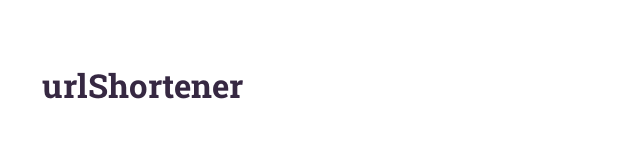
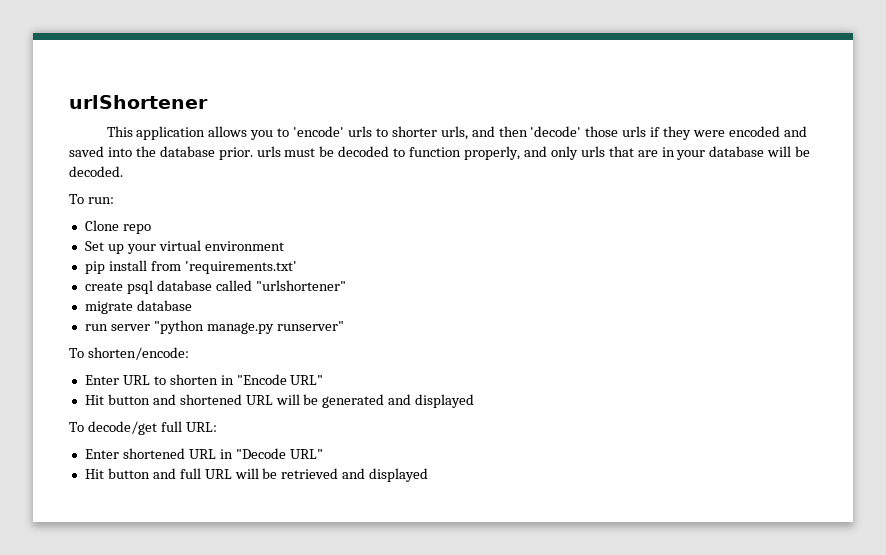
(243, 85) none -> [106,126,807,140] [69,146,811,160] [69,166,123,177] [69,194,114,204] [84,220,151,234] [84,240,284,254] [84,260,297,274] [84,280,346,294] [84,300,192,314] [84,320,344,334] [69,347,189,360] [84,374,324,385] [84,394,475,408] [69,421,217,435] [84,448,323,459] [84,468,429,482] // This application allows you to 'encode' urls to shorter urls, and then 'decode' those urls if they were encoded and saved into the database prior. urls must be decoded to function properly, and only urls that are in your database will be decoded. // To run: // Clone repo // Set up your virtual environment // pip install from 'requirements.txt' // create psql database called "urlshortener" // migrate database // run server "python manage.py runserver" // To shorten/encode: // Enter URL to shorten in "Encode URL" // Hit button and shortened URL will be generated and displayed // To decode/get full URL: // Enter shortened URL in "Decode URL" // Hit button and full URL will be retrieved and displayed

